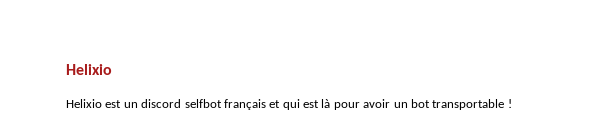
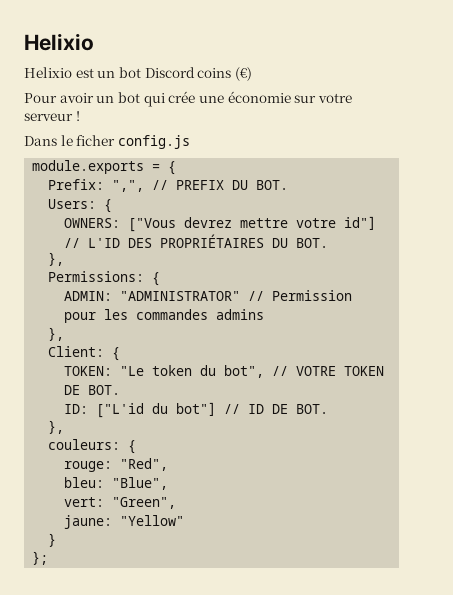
[141,99,512,110] discord selfbot français et qui est là pour avoir un bot transportable ! -> [118,67,252,81] [24,91,352,107] [24,111,80,121] [24,135,190,149] [32,160,177,175] [48,179,289,192] [48,199,113,213] [64,216,377,232] [64,234,329,248] [48,252,65,266] [48,271,161,286] [64,290,353,301] [64,309,265,323] [48,327,65,341] [48,346,121,361] [64,365,385,378] [64,385,121,395] [64,402,329,418] [48,420,65,434] [48,439,137,454] [64,458,169,472] [64,477,169,490] [64,497,177,509] [64,515,185,529] [48,533,57,547] [32,551,49,565] bot Discord coins (€) // Pour avoir un bot qui crée une économie sur votre serveur ! // Dans le ficher config.js // module.exports = { // Prefix: ",", // PREFIX DU BOT. // Users: { // OWNERS: ["Vous devrez mettre votre id"] // L'ID DES PROPRIÉTAIRES DU BOT. // }, // Permissions: { // ADMIN: "ADMINISTRATOR" // Permission pour les commandes admins // }, // Client: { // TOKEN: "Le token du bot", // VOTRE TOKEN DE BOT. // ID: ["L'id du bot"] // ID DE BOT. // }, // couleurs: { // rouge: "Red", // bleu: "Blue", // vert: "Green", // jaune: "Yellow" // } // };

